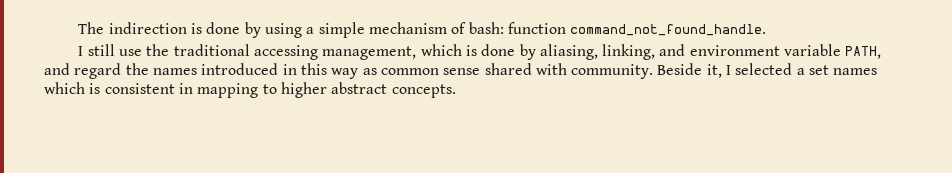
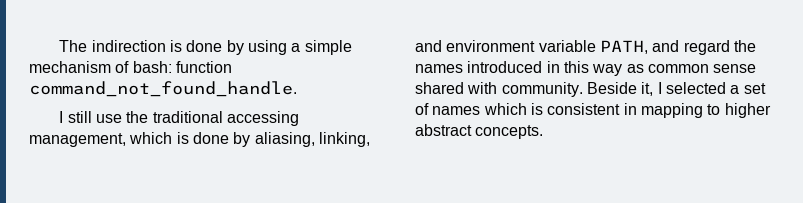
(830, 70) none -> [415,103,429,115] of

